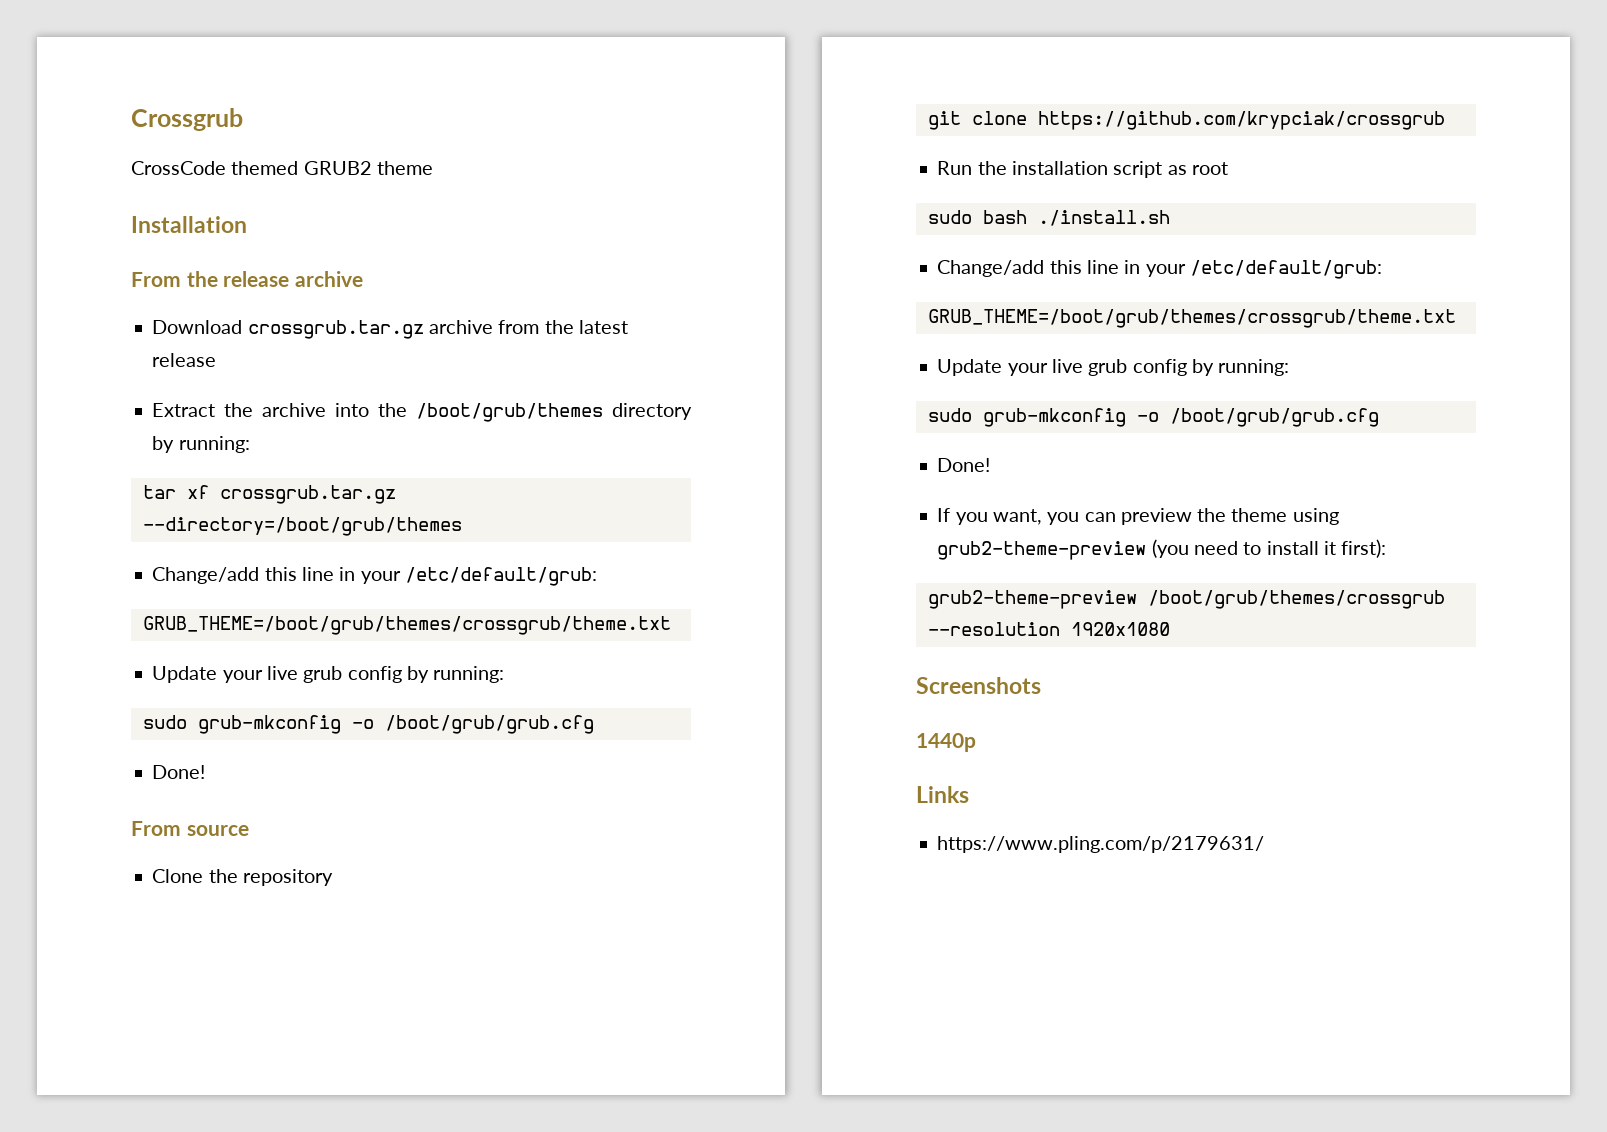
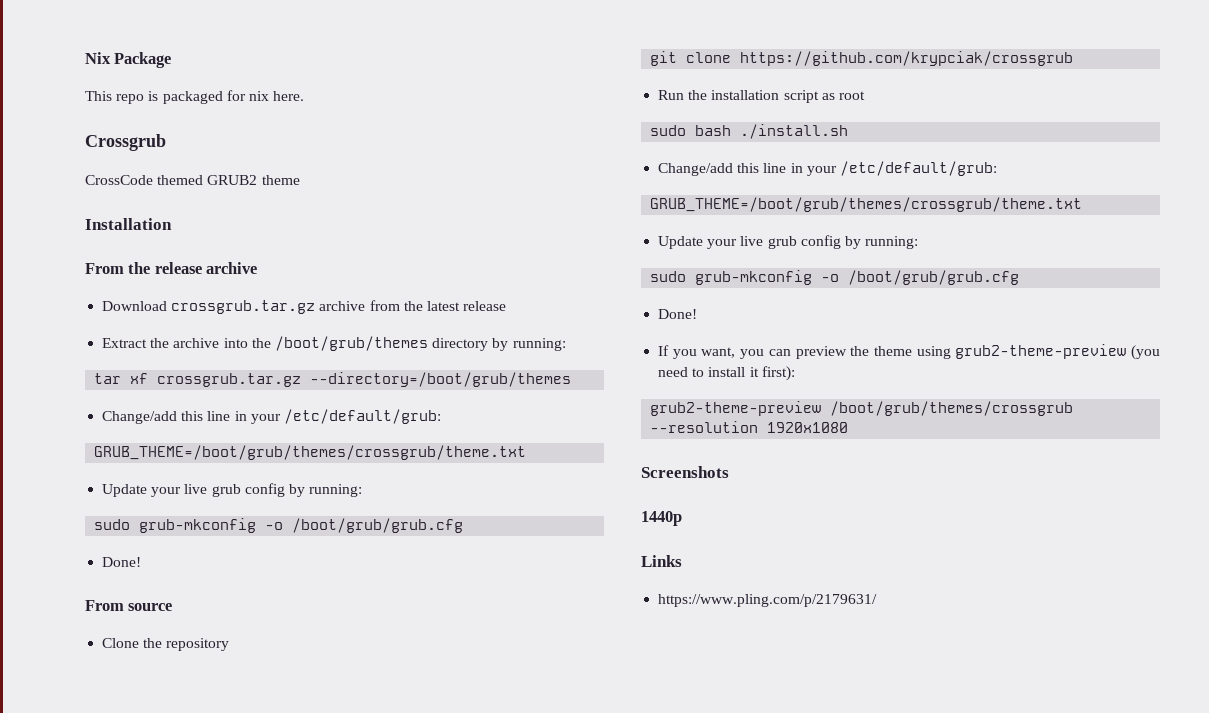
(131, 119) none -> [85,52,172,68] [85,90,305,104] Nix Package // This repo is packaged for nix here. //

